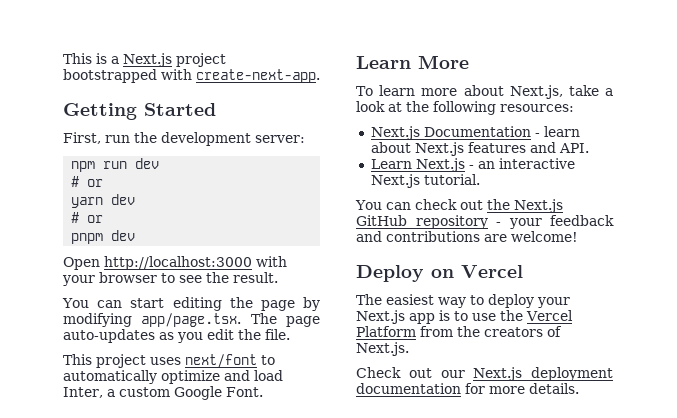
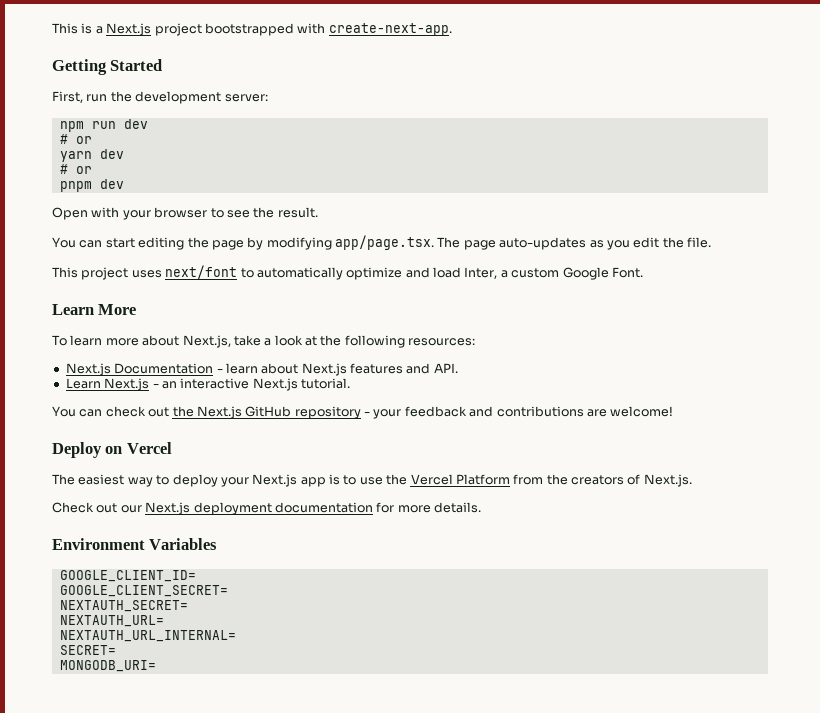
[104,256,252,270] http://localhost:3000 -> (88, 213) none
(579, 388) none -> [52,538,218,550] [59,570,196,582] [59,585,228,597] [59,600,188,612] [59,615,164,627] [59,630,236,642] [59,645,116,655] [59,660,156,672] // Environment Variables // GOOGLE_CLIENT_ID= // GOOGLE_CLIENT_SECRET= // NEXTAUTH_SECRET= // NEXTAUTH_URL= // NEXTAUTH_URL_INTERNAL= // SECRET= // MONGODB_URI=

